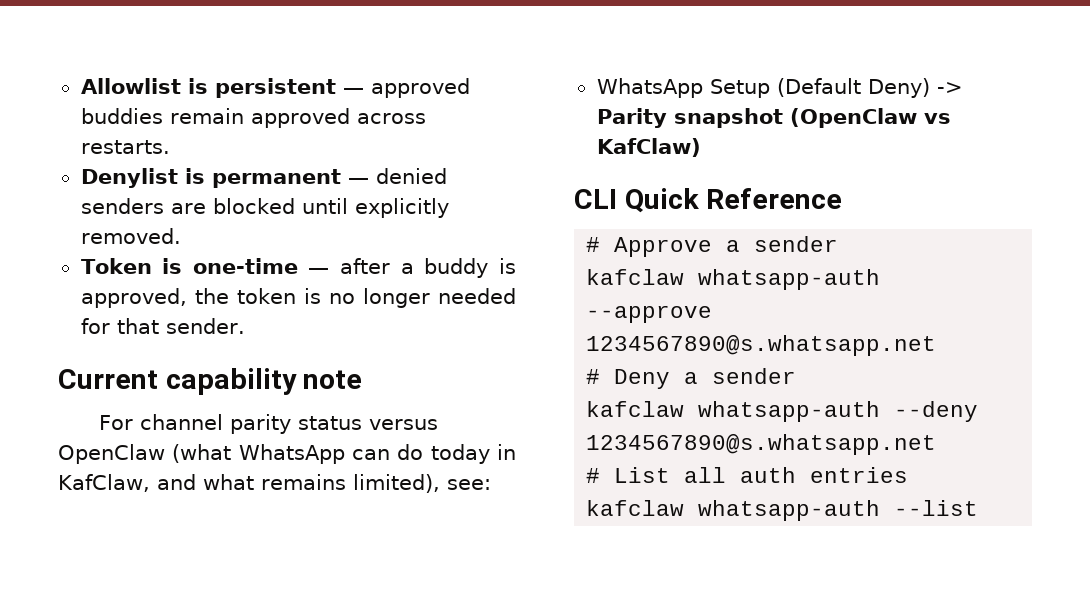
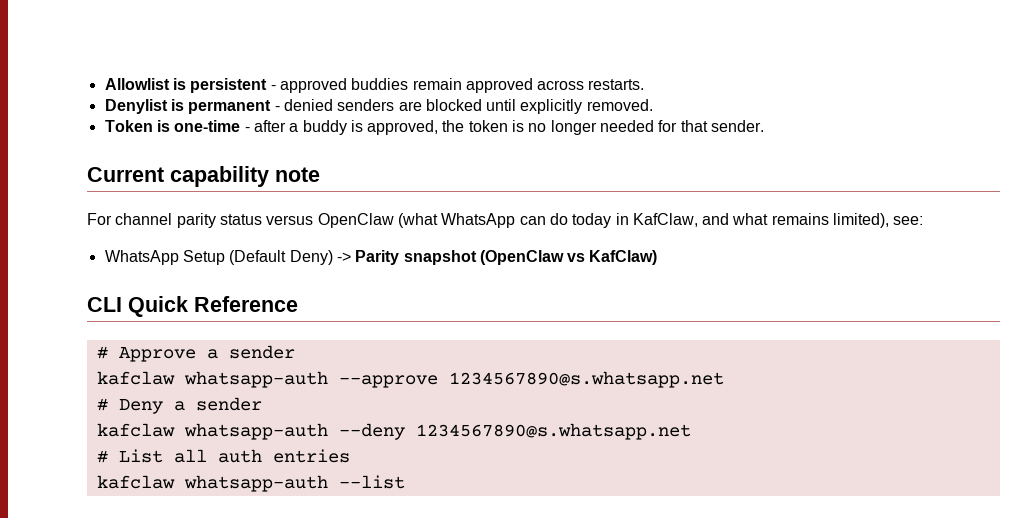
[342,88,364,94] — -> [270,85,276,90] -
[347,178,369,184] — -> [274,106,280,111] -
[308,268,330,274] — -> [244,127,250,132] -

